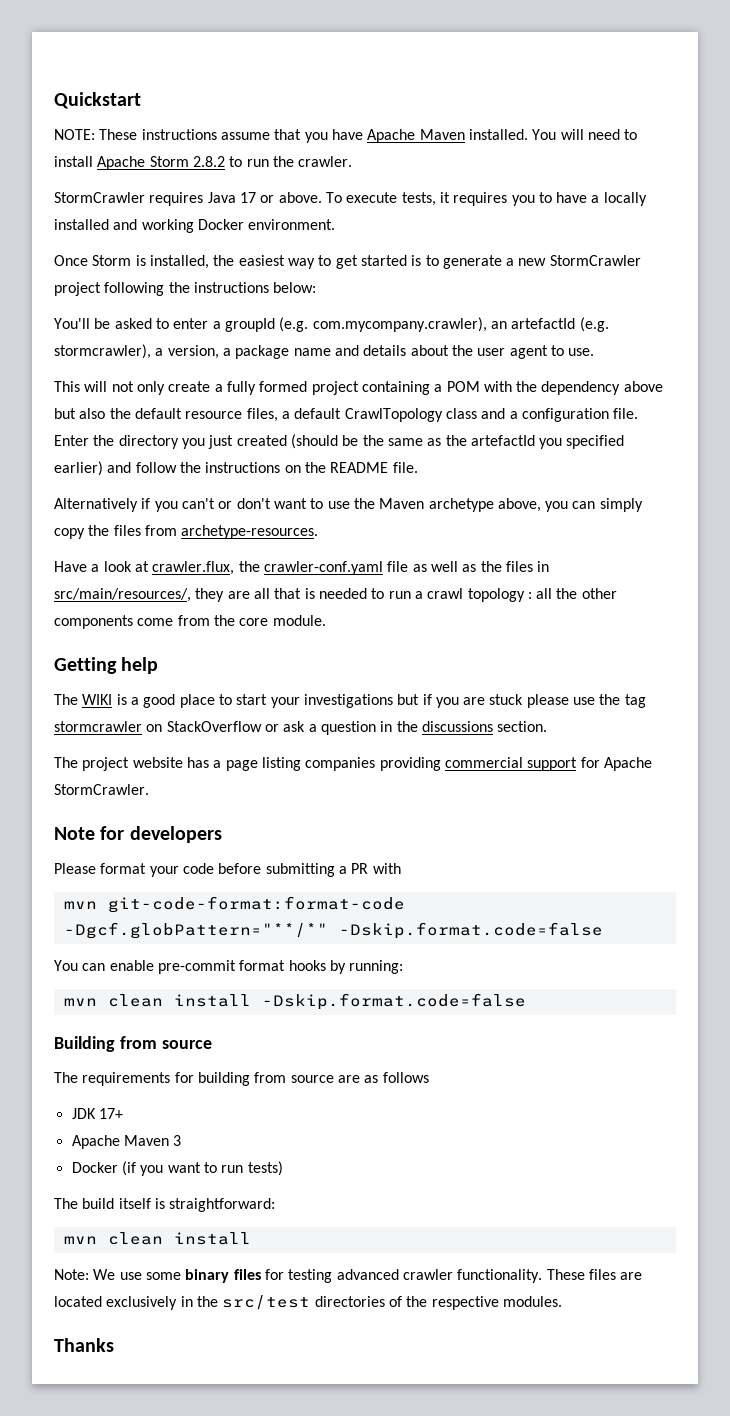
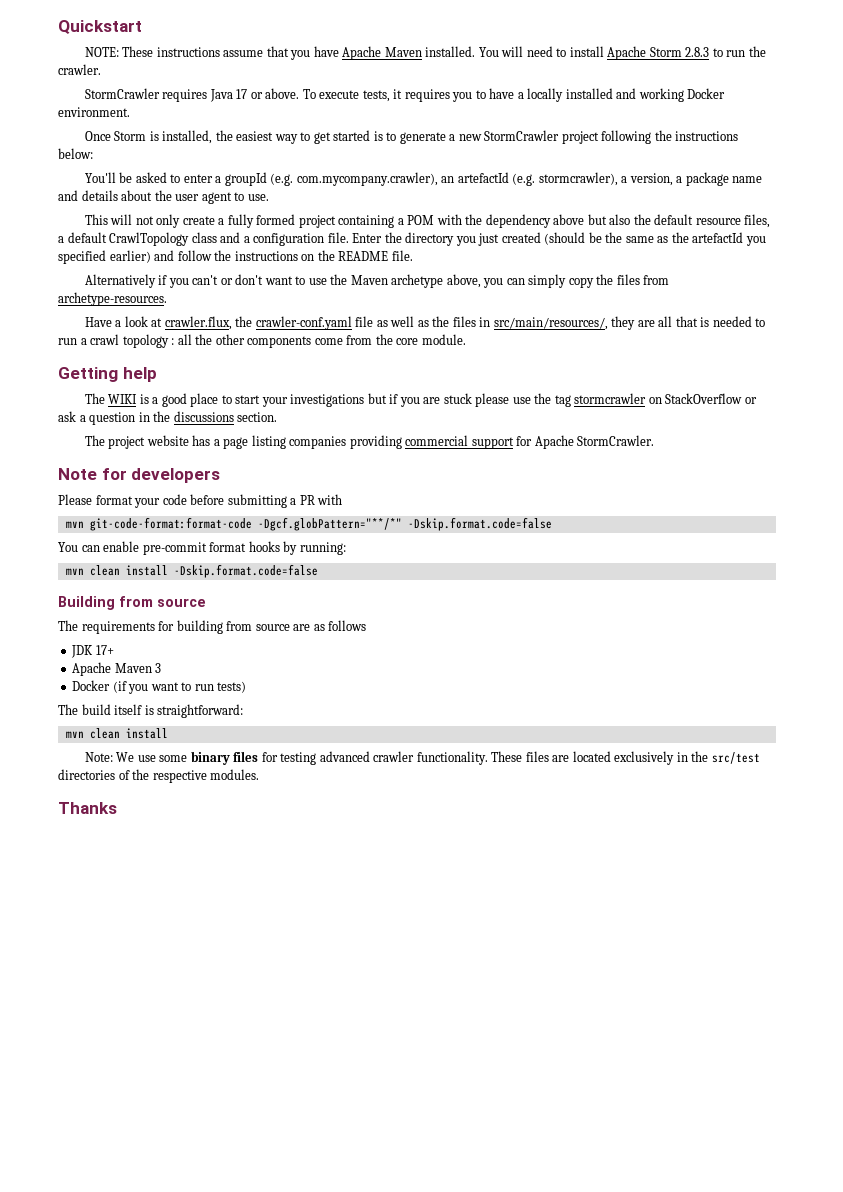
[192,156,225,167] 2.8.2 -> [685,47,710,57] 2.8.3

